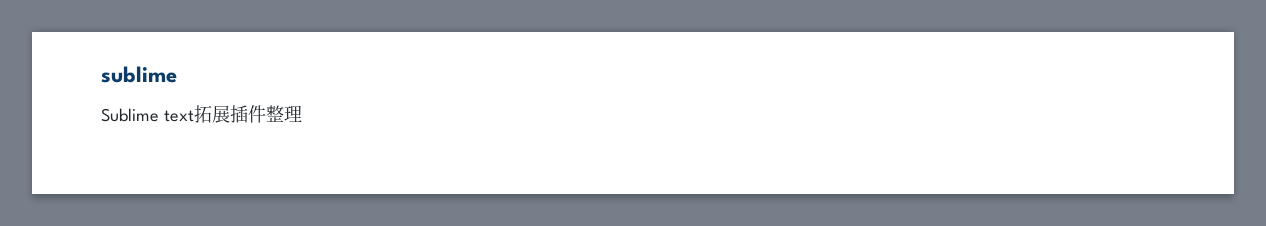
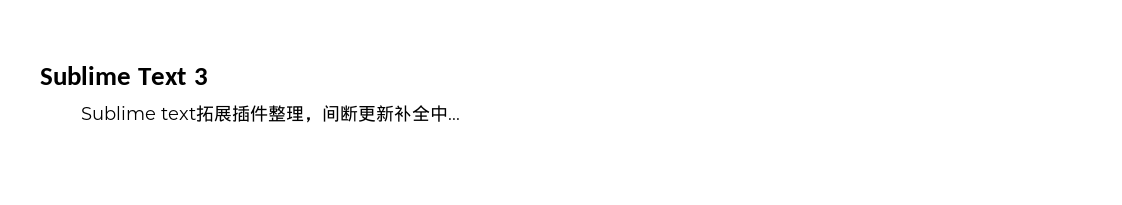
[101,66,177,83] sublime -> [40,66,208,85] Sublime Text 3
(302, 113) none -> [304,105,461,123] ，间断更新补全中...

